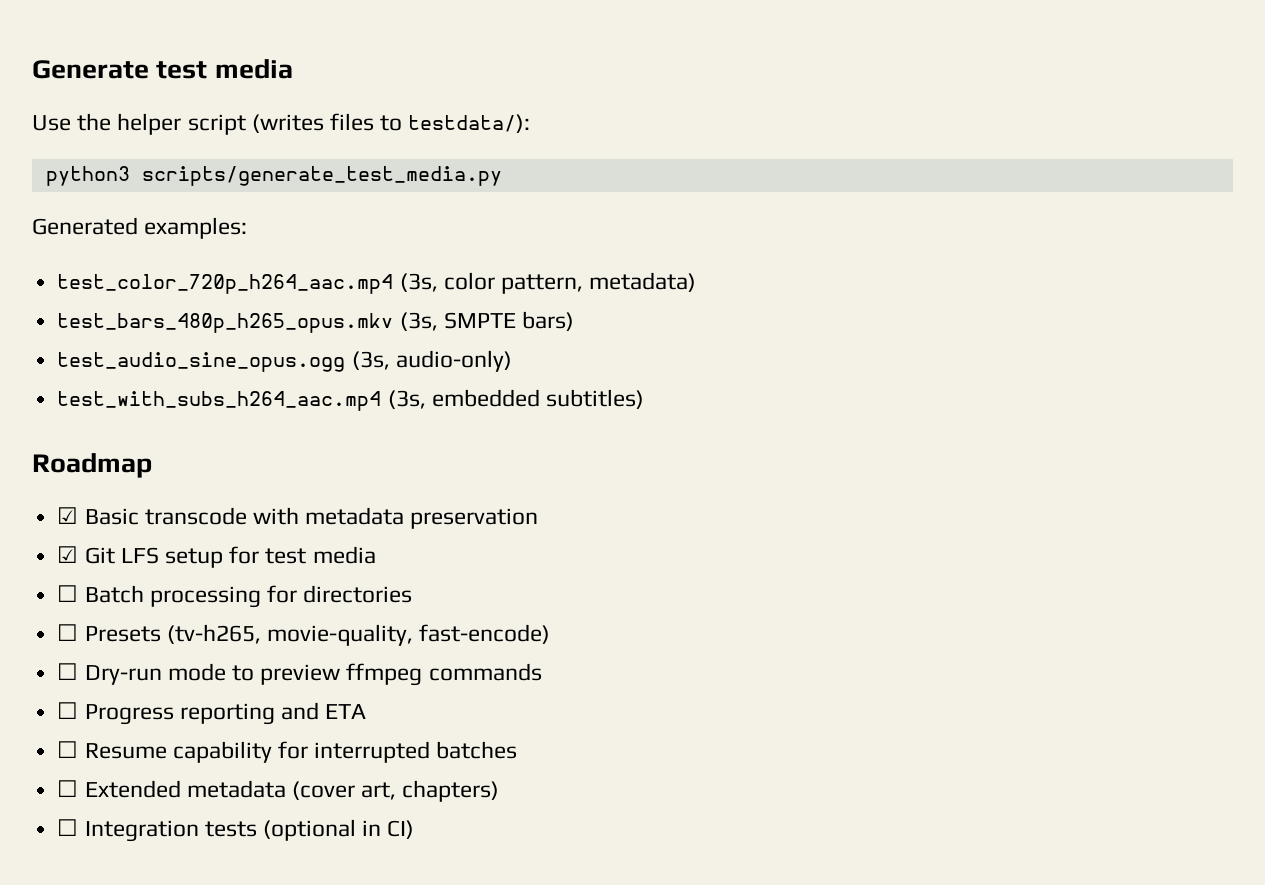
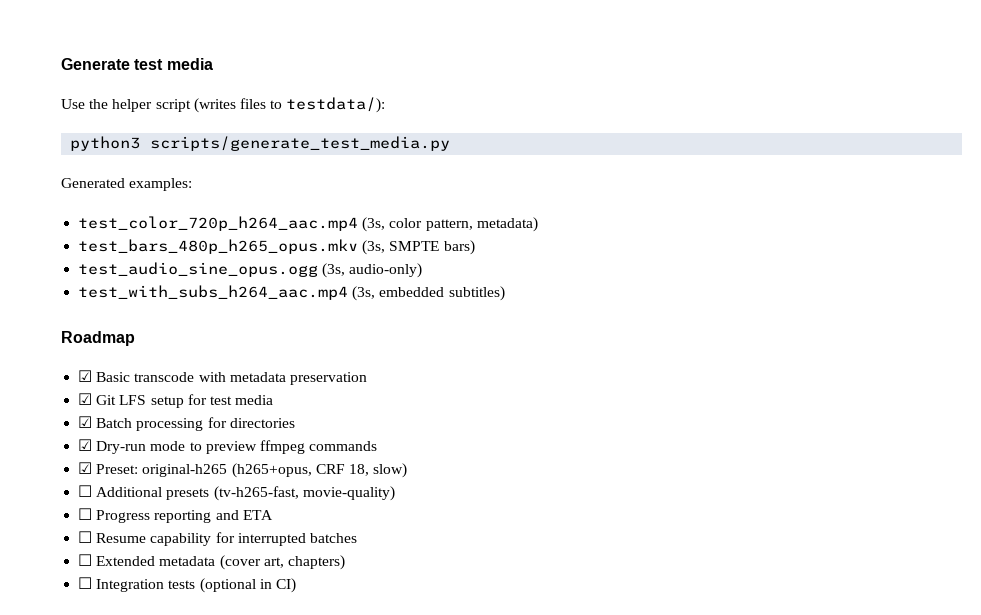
[57,585,79,602] ☐ -> [78,416,93,428] ☑
[57,624,551,646] [57,663,79,680] ☐ Presets (tv-h265, movie-quality, fast-encode) // ☐ -> [78,439,93,451] ☑
(542, 672) none -> [78,462,408,478] [78,485,395,501] // ☑ Preset: original-h265 (h265+opus, CRF 18, slow) // ☐ Additional presets (tv-h265-fast, movie-quality)

